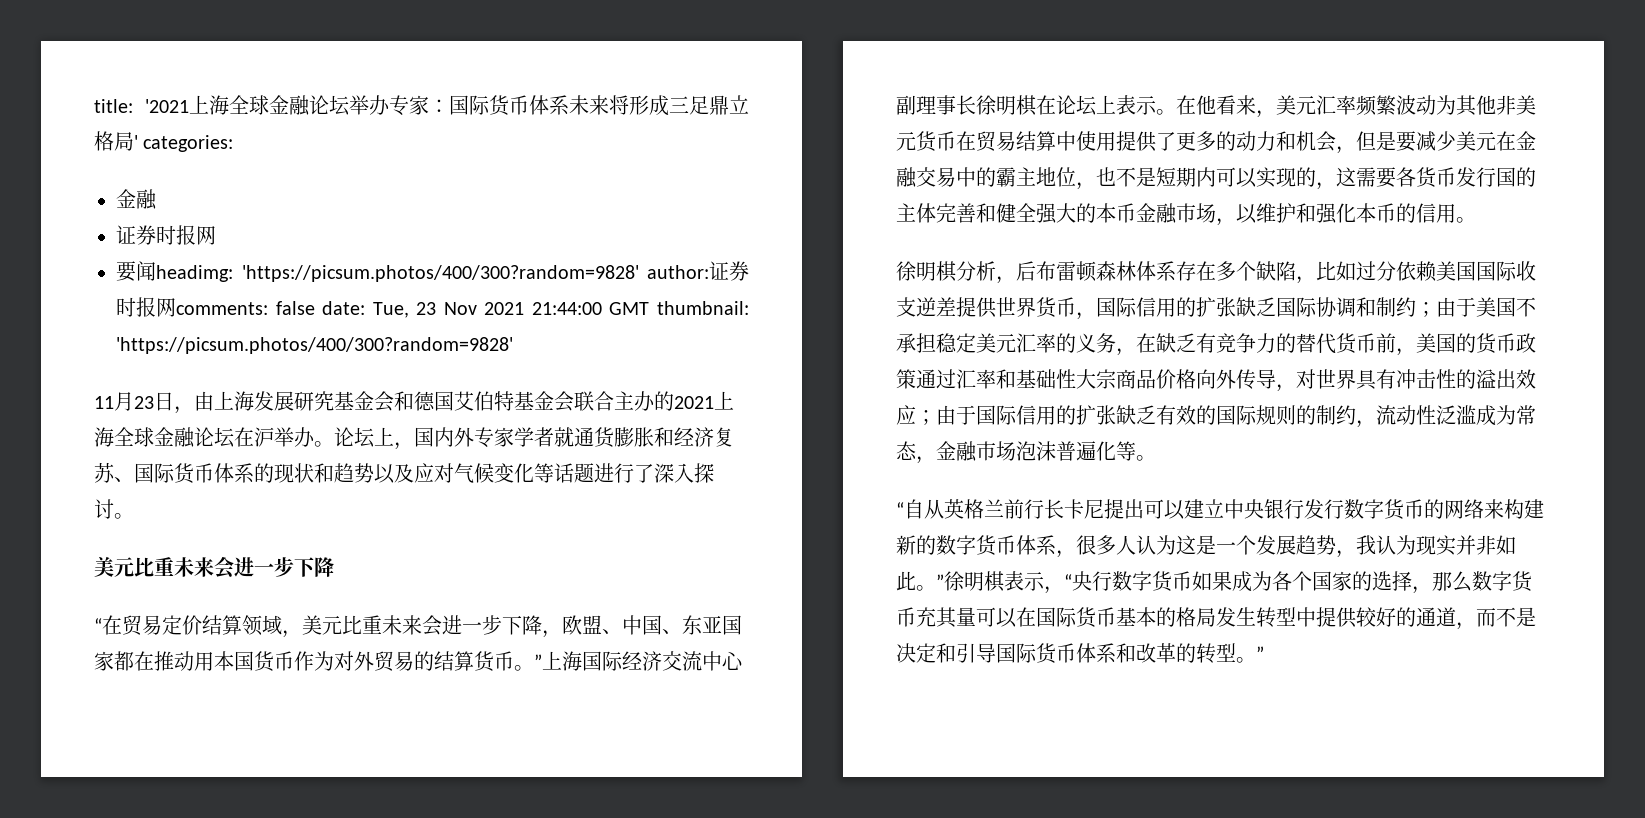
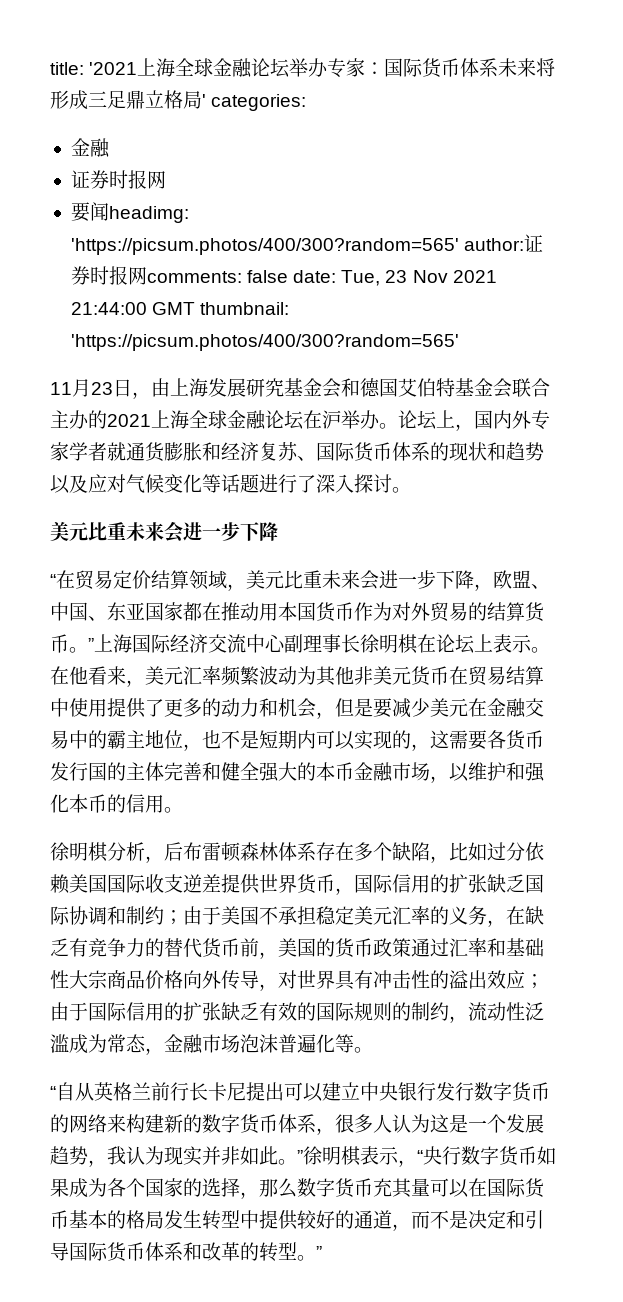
[241,265,639,282] 'https://picsum.photos/400/300?random=9828' -> [70,238,459,255] 'https://picsum.photos/400/300?random=565'
[116,337,513,354] 'https://picsum.photos/400/300?random=9828' -> [70,334,459,351] 'https://picsum.photos/400/300?random=565'

